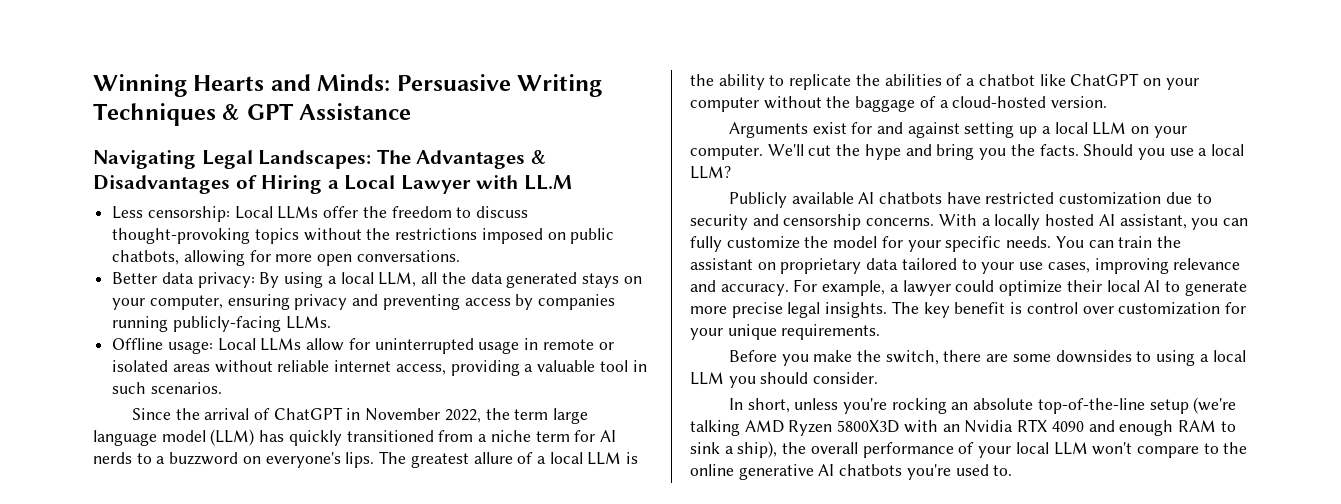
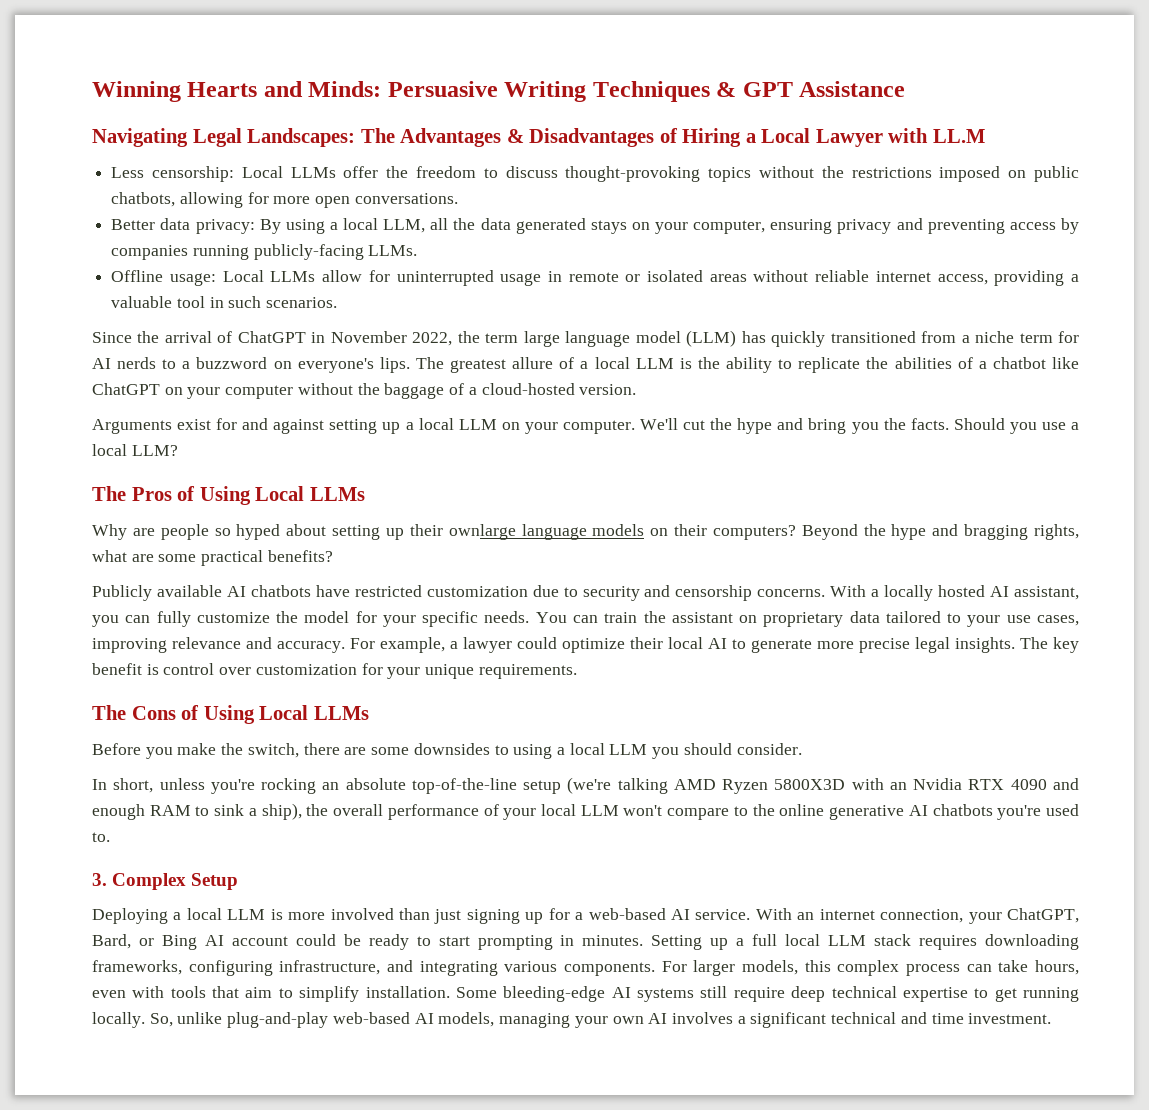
(731, 172) none -> [92,486,365,505] [92,524,1080,540] [92,550,333,566] // The Pros of Using Local LLMs // Why are people so hyped about setting up their ownlarge language models on their computers? Beyond the hype and bragging rights, what are some practical benefits?
(881, 332) none -> [92,705,369,724] // The Cons of Using Local LLMs
(1013, 470) none -> [92,873,239,890] [92,908,1080,924] [92,934,1080,950] [92,960,1079,976] [92,986,1079,1002] [92,1012,1052,1028] // 3. Complex Setup // Deploying a local LLM is more involved than just signing up for a web-based AI service. With an internet connection, your ChatGPT, Bard, or Bing AI account could be ready to start prompting in minutes. Setting up a full local LLM stack requires downloading frameworks, configuring infrastructure, and integrating various components. For larger models, this complex process can take hours, even with tools that aim to simplify installation. Some bleeding-edge AI systems still require deep technical expertise to get running locally. So, unlike plug-and-play web-based AI models, managing your own AI involves a significant technical and time investment.

